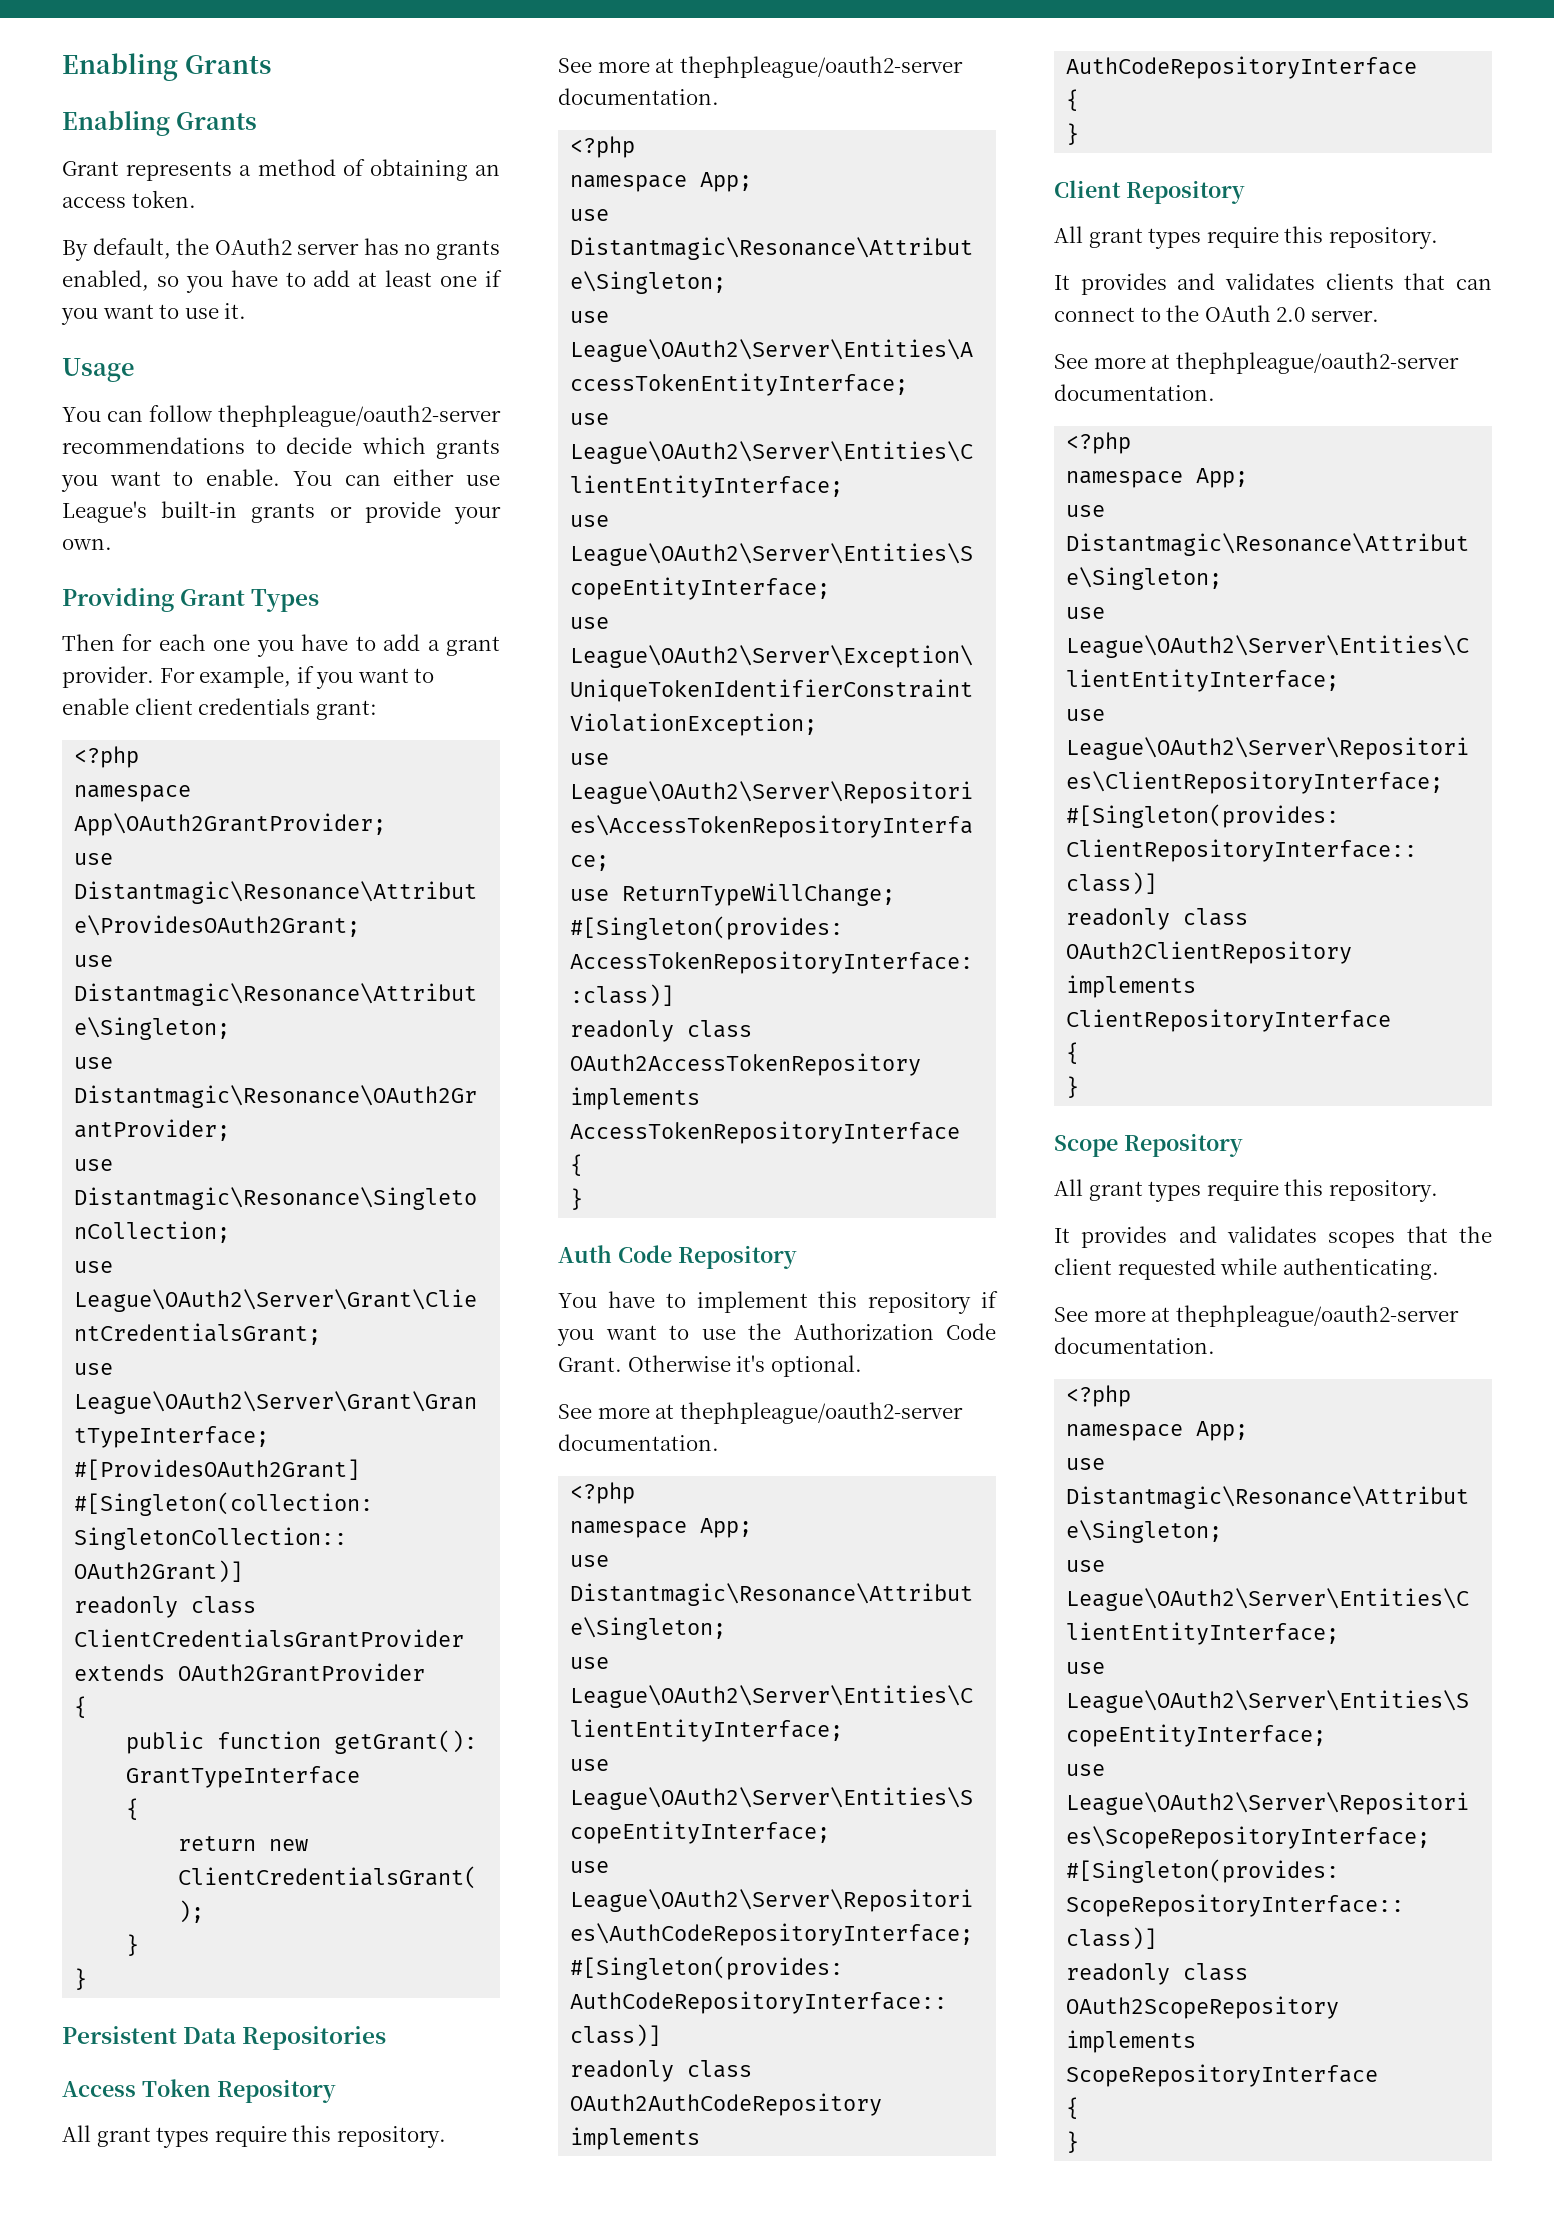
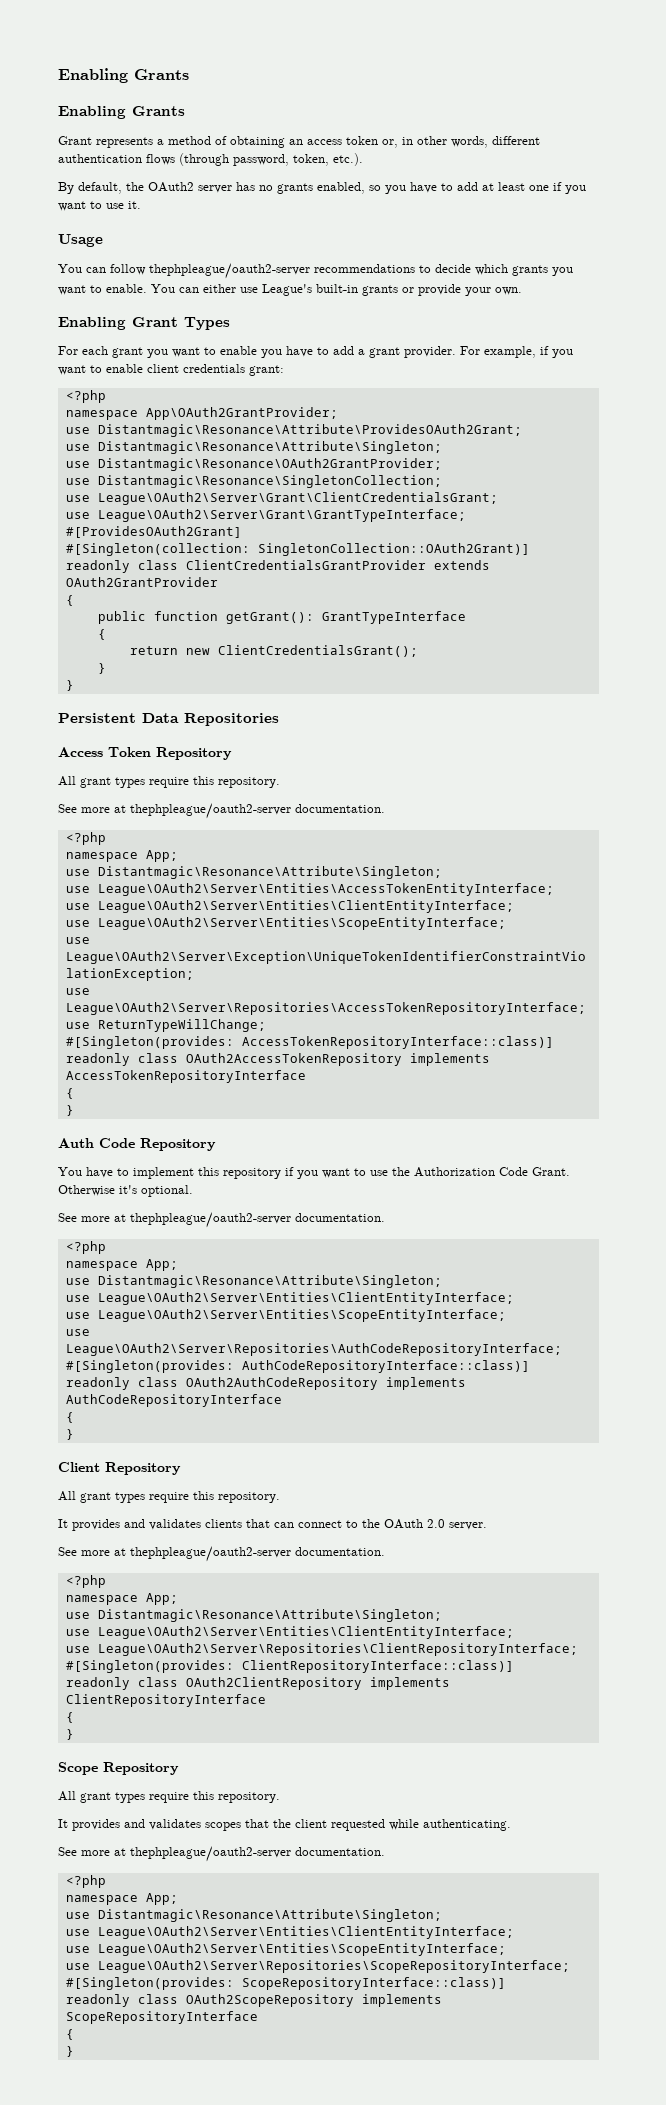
[131,190,196,208] token. -> [346,136,540,148] [58,153,363,166] token or, in other words, different authentication flows (through password, token, etc.).
[62,588,174,612] Providing -> [58,317,126,330] Enabling
[62,634,251,651] Then for each one -> [58,346,257,358] For each grant you want to enable

